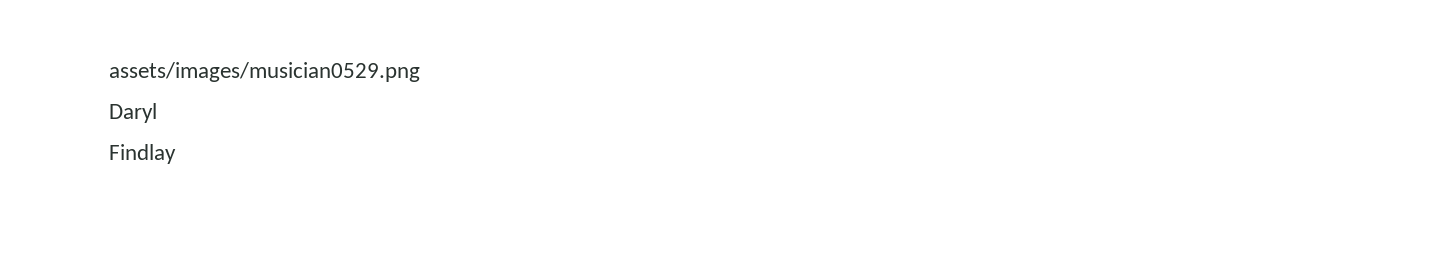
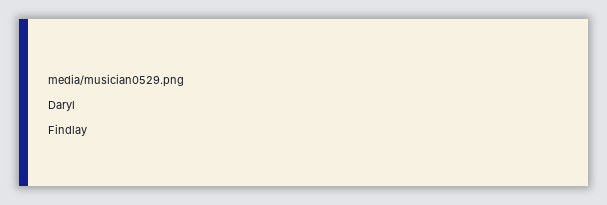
[109,62,420,82] assets/images/musician0529.png -> [48,74,184,87] media/musician0529.png

